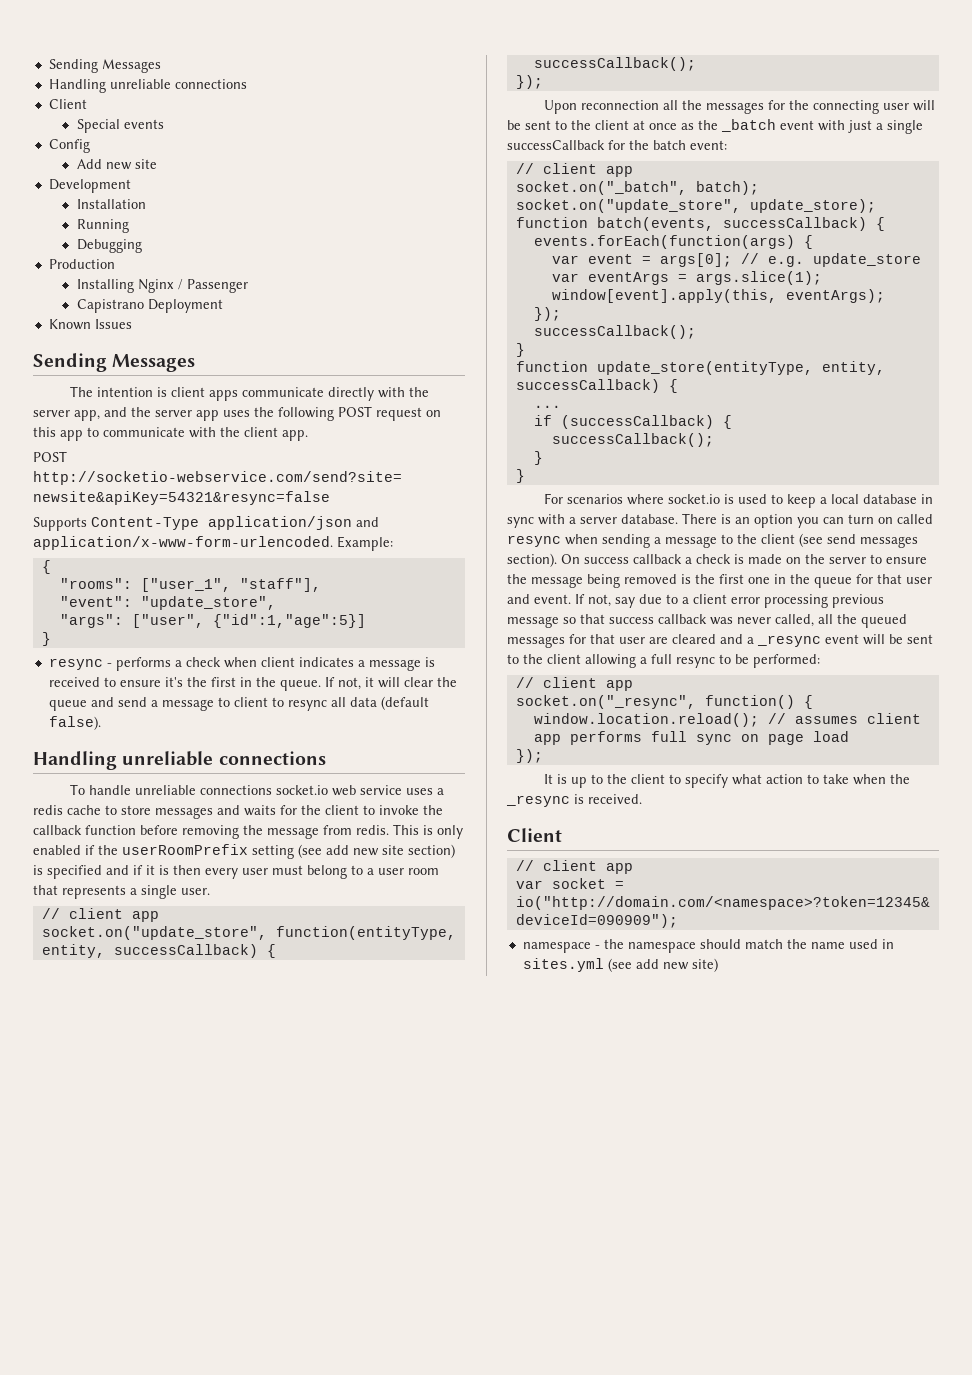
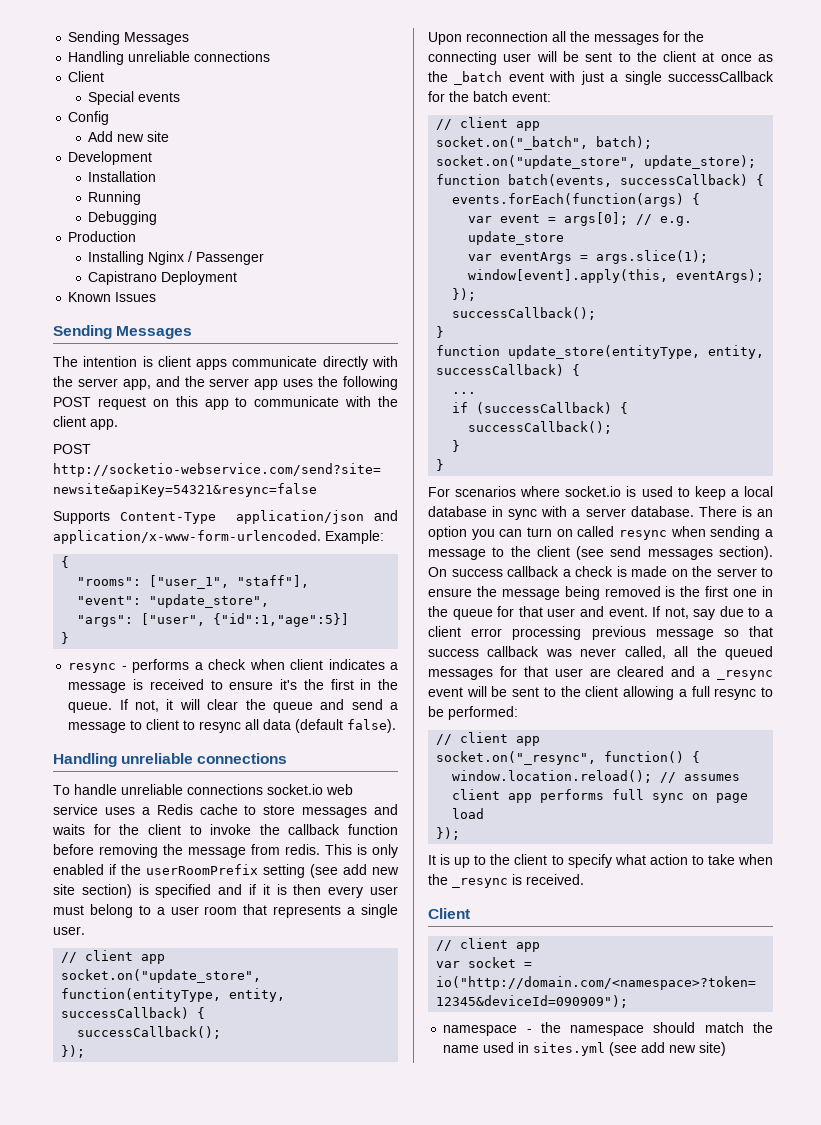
[33,805,63,815] redis -> [156,804,193,815] Redis

